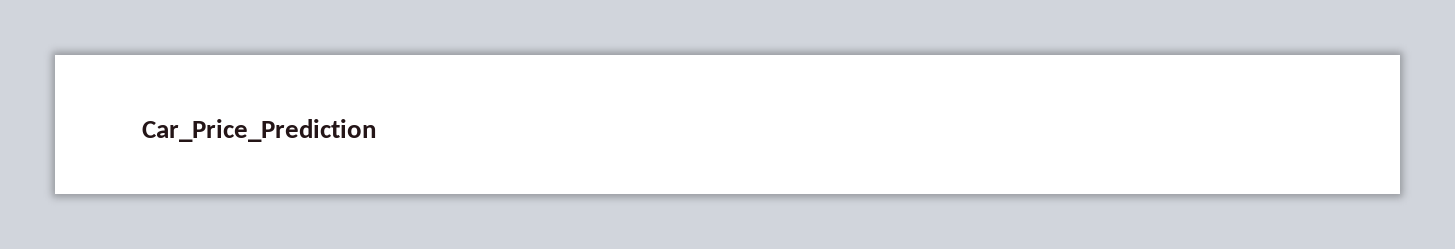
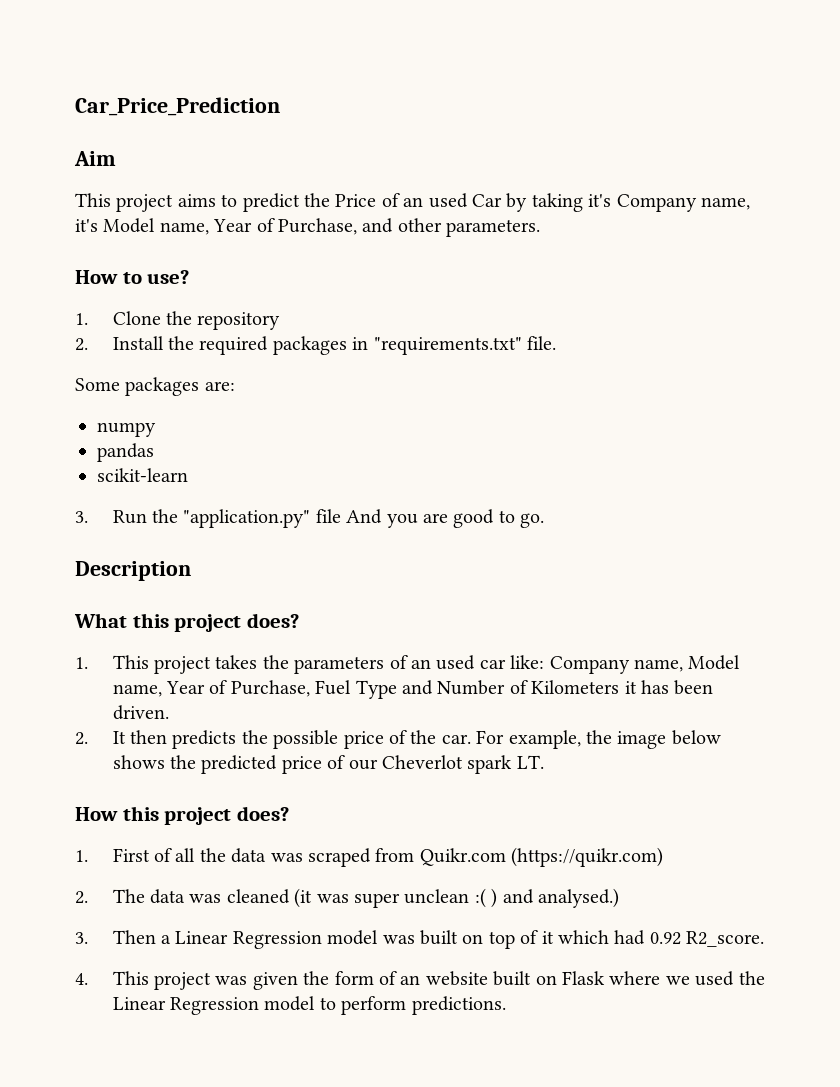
(376, 130) none -> [74,151,116,166] [75,193,750,212] [75,218,541,237] [75,270,190,284] [75,311,281,330] [75,336,556,355] [75,377,235,396] [97,422,156,437] [97,443,154,462] [97,468,188,482] [75,509,545,528] [75,561,191,581] [74,613,300,632] [75,655,741,674] [112,680,714,699] [112,705,169,720] [75,730,721,749] [112,755,544,774] [75,806,290,825] [75,847,664,867] [75,888,619,908] [75,930,765,949] [75,971,765,990] [112,996,506,1015] // Aim // This project aims to predict the Price of an used Car by taking it's Company name, it's Model name, Year of Purchase, and other parameters. // How to use? // 1. Clone the repository // 2. Install the required packages in "requirements.txt" file. // Some packages are: // numpy // pandas // scikit-learn // 3. Run the "application.py" file And you are good to go. // Description // What this project does? // 1. This project takes the parameters of an used car like: Company name, Model name, Year of Purchase, Fuel Type and Number of Kilometers it has been driven. // 2. It then predicts the possible price of the car. For example, the image below shows the predicted price of our Cheverlot spark LT. // How this project does? // 1. First of all the data was scraped from Quikr.com (https://quikr.com) // 2. The data was cleaned (it was super unclean :( ) and analysed.) // 3. Then a Linear Regression model was built on top of it which had 0.92 R2_score. // 4. This project was given the form of an website built on Flask where we used the Linear Regression model to perform predictions.

